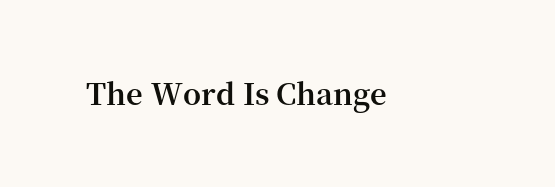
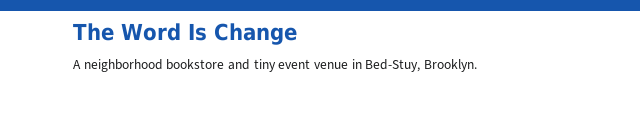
(388, 97) none -> [73,59,477,72] // A neighborhood bookstore and tiny event venue in Bed-Stuy, Brooklyn.

